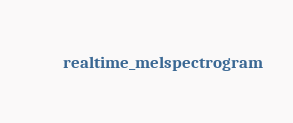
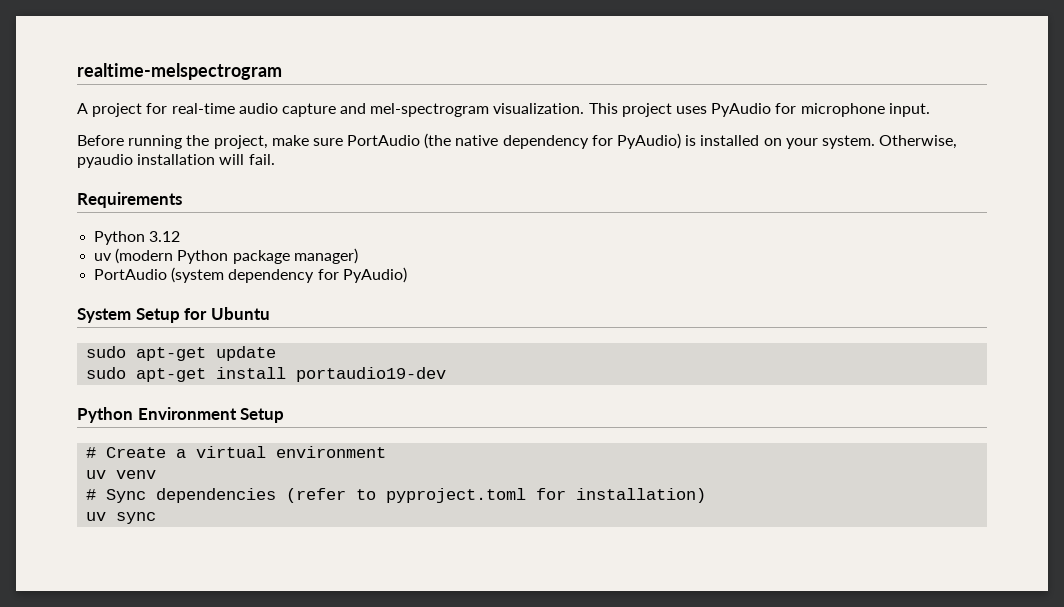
[63,56,263,71] realtime_melspectrogram -> [77,63,282,80] [77,103,930,117] [77,133,958,149] [77,154,275,168] [77,192,182,208] [94,231,181,245] [94,248,358,264] [94,267,407,283] [77,307,270,323] [86,346,277,361] [86,367,447,382] [77,407,285,423] [86,446,387,458] [86,470,157,479] [86,488,707,503] [86,512,157,524] realtime-melspectrogram // A project for real-time audio capture and mel-spectrogram visualization. This project uses PyAudio for microphone input. // Before running the project, make sure PortAudio (the native dependency for PyAudio) is installed on your system. Otherwise, pyaudio installation will fail. // Requirements // Python 3.12 // uv (modern Python package manager) // PortAudio (system dependency for PyAudio) // System Setup for Ubuntu // sudo apt-get update // sudo apt-get install portaudio19-dev // Python Environment Setup // # Create a virtual environment // uv venv // # Sync dependencies (refer to pyproject.toml for installation) // uv sync

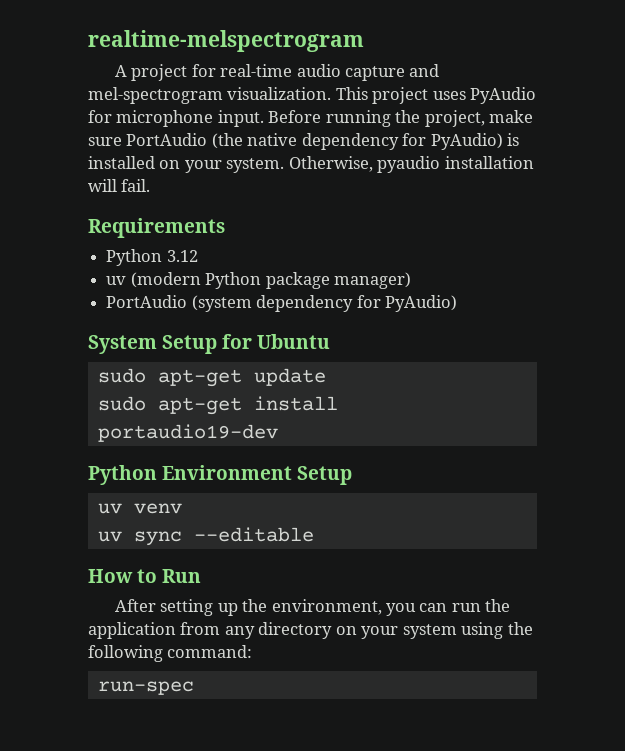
(930, 110) // -> (264, 118) none
[86,446,387,458] [86,470,157,479] [86,488,707,503] [86,512,157,524] # Create a virtual environment // uv venv // # Sync dependencies (refer to pyproject.toml for installation) // uv sync -> [97,503,182,514] [97,527,314,546] [88,569,202,583] [114,599,511,616] [88,622,533,639] [88,645,253,662] [97,681,194,695] uv venv // uv sync --editable // How to Run // After setting up the environment, you can run the application from any directory on your system using the following command: // run-spec

